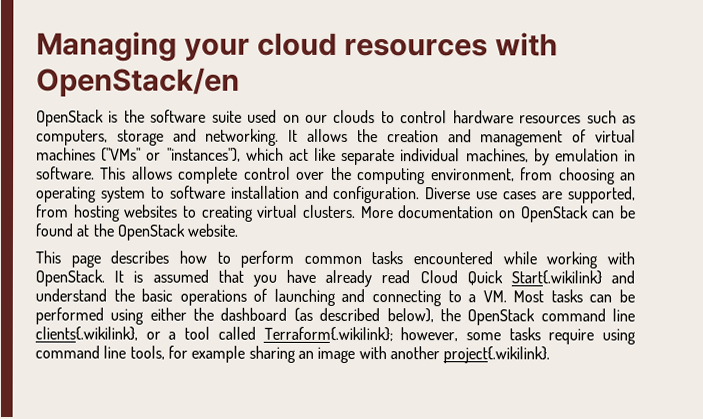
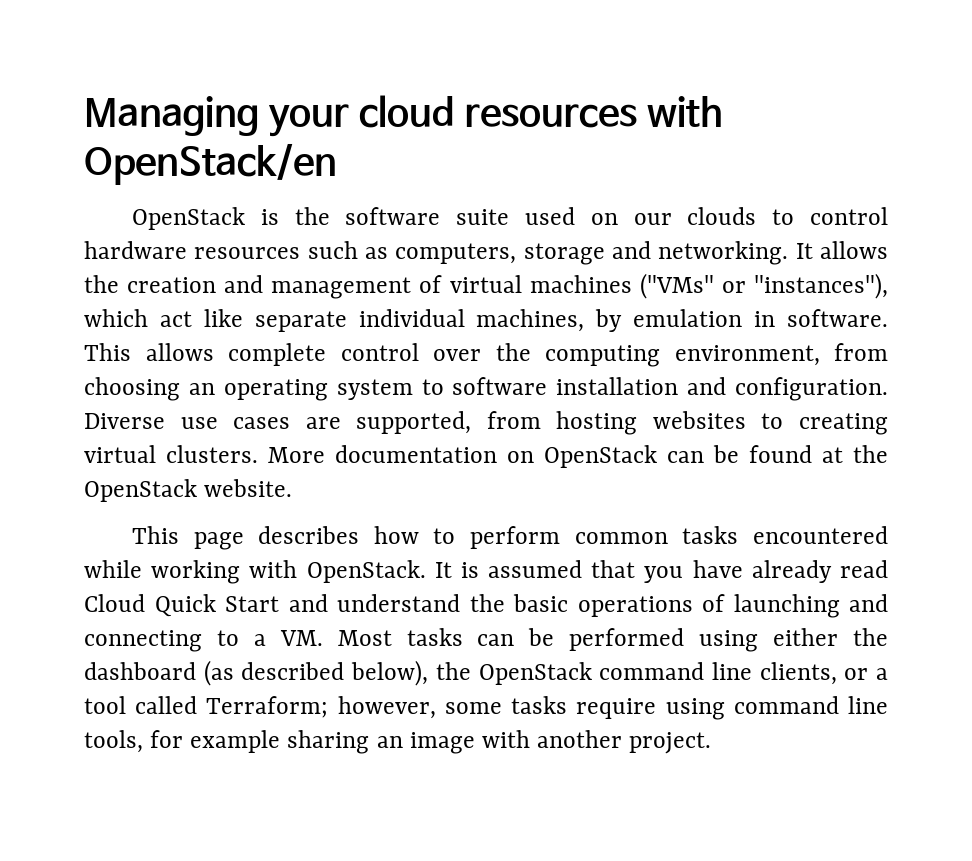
[510,270,602,285] Start{.wikilink} -> [225,596,279,612] Start
[35,326,138,341] clients{.wikilink}, -> [759,662,837,685] clients,
[263,326,393,342] Terraform{.wikilink}; -> [206,696,329,718] Terraform;
[443,346,551,364] project{.wikilink}. -> [629,732,712,754] project.

